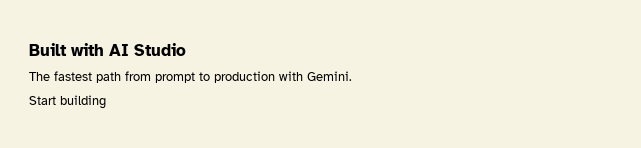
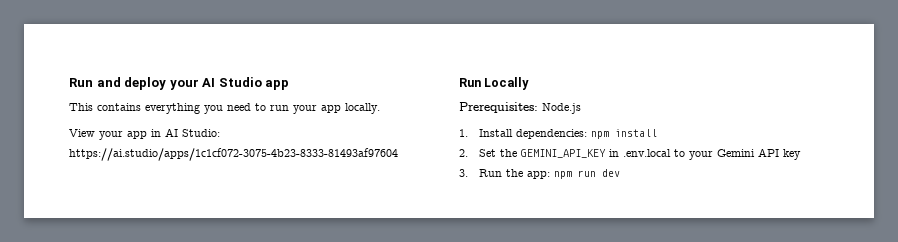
[29,43,186,56] [29,71,352,83] [29,95,106,109] Built with AI Studio // The fastest path from prompt to production with Gemini. // Start building -> [69,77,290,90] [69,103,380,114] [69,128,220,140] [69,148,398,161] [459,77,530,90] [459,102,581,114] [459,129,658,139] [459,148,802,160] [459,169,621,179] Run and deploy your AI Studio app // This contains everything you need to run your app locally. // View your app in AI Studio: https://ai.studio/apps/1c1cf072-3075-4b23-8333-81493af97604 // Run Locally // Prerequisites: Node.js // 1. Install dependencies: npm install // 2. Set the GEMINI_API_KEY in .env.local to your Gemini API key // 3. Run the app: npm run dev

